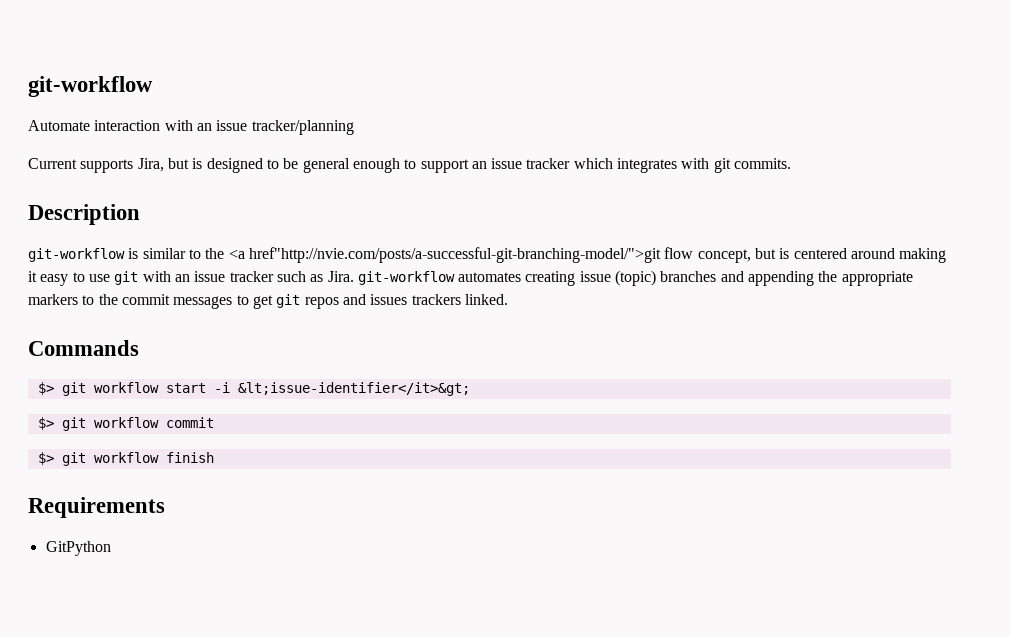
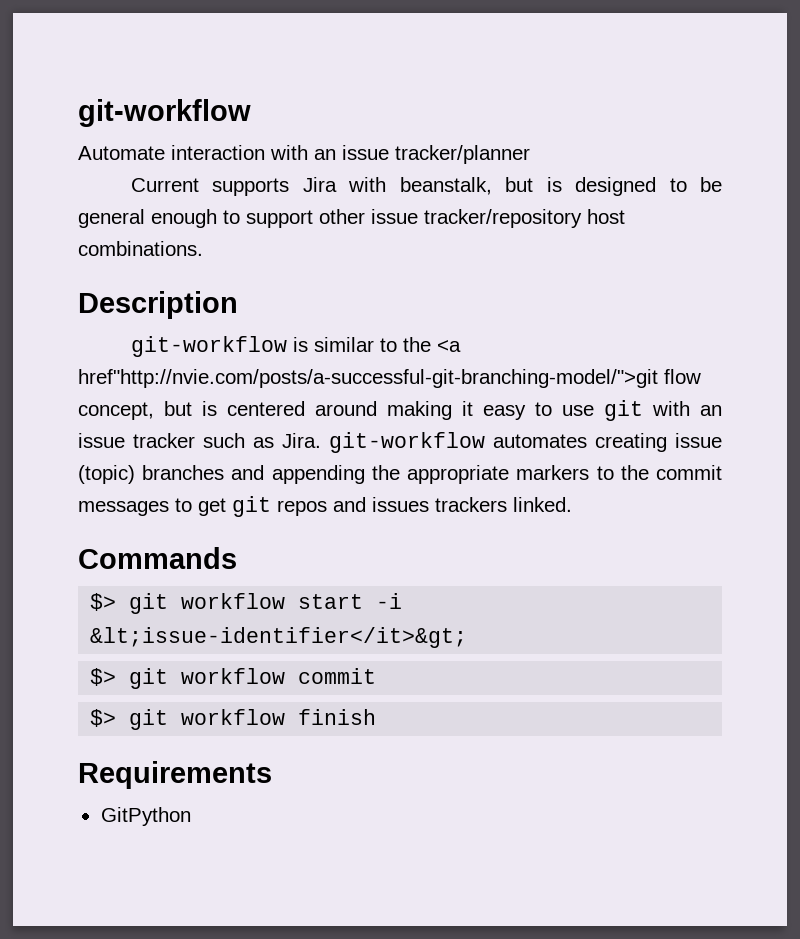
[251,120,354,135] tracker/planning -> [395,145,530,164] tracker/planner
[137,158,164,172] Jira, -> [302,177,492,195] Jira with beanstalk,
[471,158,792,173] an issue tracker which integrates with git commits. -> [319,209,625,228] [78,241,203,256] other issue tracker/repository host combinations.

